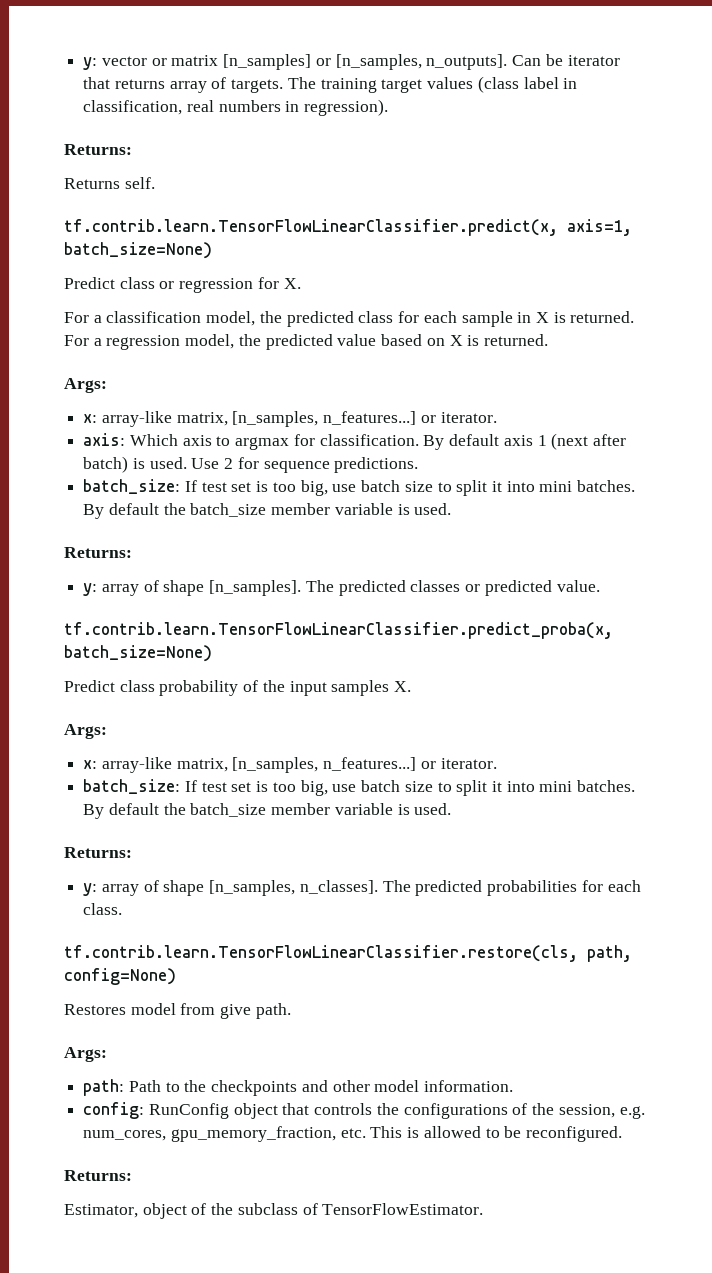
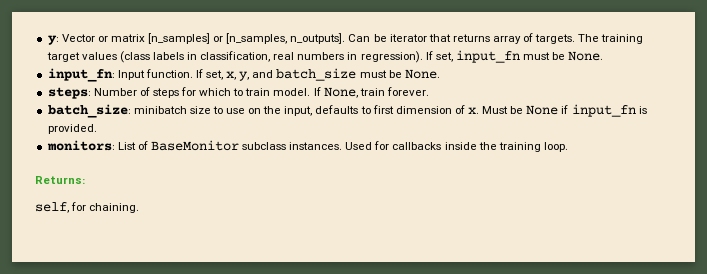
[83,56,147,70] y: vector -> [47,34,95,45] y: Vector
[523,77,559,89] label -> [152,52,184,60] labels
[64,144,132,155] [64,177,155,189] [64,219,632,236] [64,242,212,259] [64,277,301,293] [64,311,635,327] [64,334,548,350] [64,378,107,393] [83,411,497,427] [83,433,626,450] [83,456,419,473] [83,479,636,496] [83,503,452,519] [64,547,132,558] [83,580,600,596] [64,622,613,639] [64,645,212,662] [64,680,412,696] [64,724,107,739] [83,757,497,773] [83,779,636,796] [83,803,452,819] [64,847,132,858] [83,880,641,896] [83,903,123,915] [64,945,632,962] [64,968,176,985] [64,1003,291,1019] [64,1047,107,1062] [83,1079,514,1096] [83,1102,645,1119] [83,1126,623,1142] [64,1170,132,1181] [64,1203,484,1219] // Returns: // Returns self. // tf.contrib.learn.TensorFlowLinearClassifier.predict(x, axis=1, batch_size=None) // Predict class or regression for X. // For a classification model, the predicted class for each sample in X is returned. For a regression model, the predicted value based on X is returned. // Args: // x: array-like matrix, [n_samples, n_features...] or iterator. // axis: Which axis to argmax for classification. By default axis 1 (next after batch) is used. Use 2 for sequence predictions. // batch_size: If test set is too big, use batch size to split it into mini batches. By default the batch_size member variable is used. // Returns: // y: array of shape [n_samples]. The predicted classes or predicted value. // tf.contrib.learn.TensorFlowLinearClassifier.predict_proba(x, batch_size=None) // Predict class probability of the input samples X. // Args: // x: array-like matrix, [n_samples, n_features...] or iterator. // batch_size: If test set is too big, use batch size to split it into mini batches. By default the batch_size member variable is used. // Returns: // y: array of shape [n_samples, n_classes]. The predicted probabilities for each class. // tf.contrib.learn.TensorFlowLinearClassifier.restore(cls, path, config=None) // Restores model from give path. // Args: // path: Path to the checkpoints and other model information. // config: RunConfig object that controls the configurations of the session, e.g. num_cores, gpu_memory_fraction, etc. This is allowed to be reconfigured. // Returns: // Estimator, object of the subclass of TensorFlowEstimator. -> [425,50,604,63] [47,68,440,82] [47,87,429,99] [47,104,647,118] [47,124,97,134] [46,140,568,152] [35,176,85,184] [35,202,140,213] If set, input_fn must be None. // input_fn: Input function. If set, x, y, and batch_size must be None. // steps: Number of steps for which to train model. If None, train forever. // batch_size: minibatch size to use on the input, defaults to first dimension of x. Must be None if input_fn is provided. // monitors: List of BaseMonitor subclass instances. Used for callbacks inside the training loop. // Returns: // self, for chaining.

